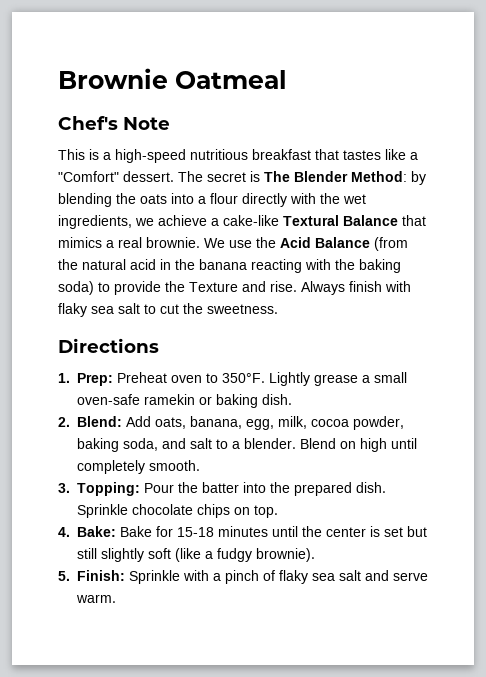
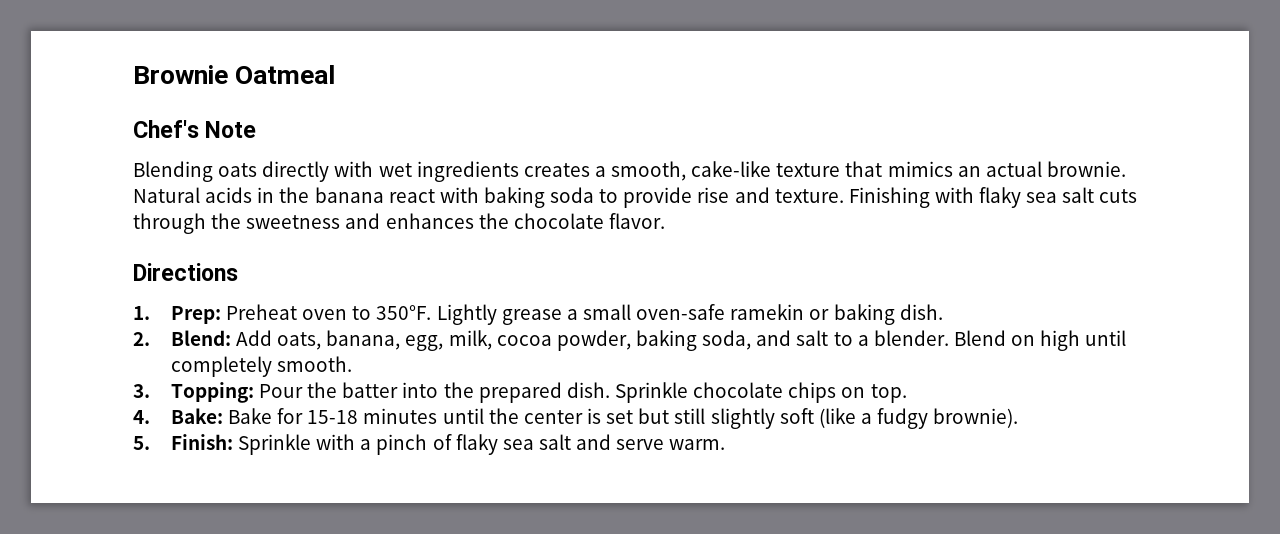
[58,149,418,163] [58,171,426,185] [58,193,366,207] [58,215,426,229] [58,237,408,251] [58,259,401,273] [58,281,411,295] [58,303,278,317] This is a high-speed nutritious breakfast that tastes like a "Comfort" dessert. The secret is The Blender Method: by blending the oats into a flour directly with the wet ingredients, we achieve a cake-like Textural Balance that mimics a real brownie. We use the Acid Balance (from the natural acid in the banana reacting with the baking soda) to provide the Texture and rise. Always finish with flaky sea salt to cut the sweetness. -> [133,161,1126,182] [133,187,1138,208] [133,213,665,234] Blending oats directly with wet ingredients creates a smooth, cake-like texture that mimics an actual brownie. Natural acids in the banana react with baking soda to provide rise and texture. Finishing with flaky sea salt cuts through the sweetness and enhances the chocolate flavor.

